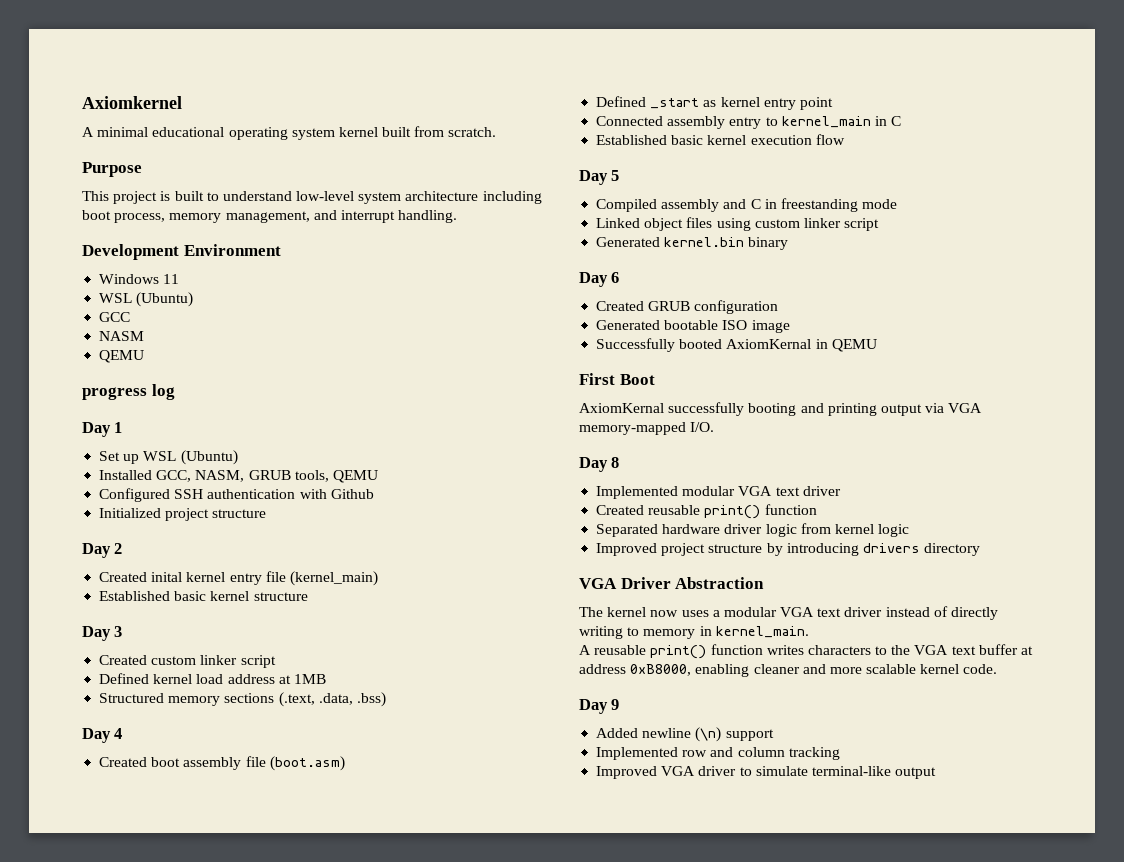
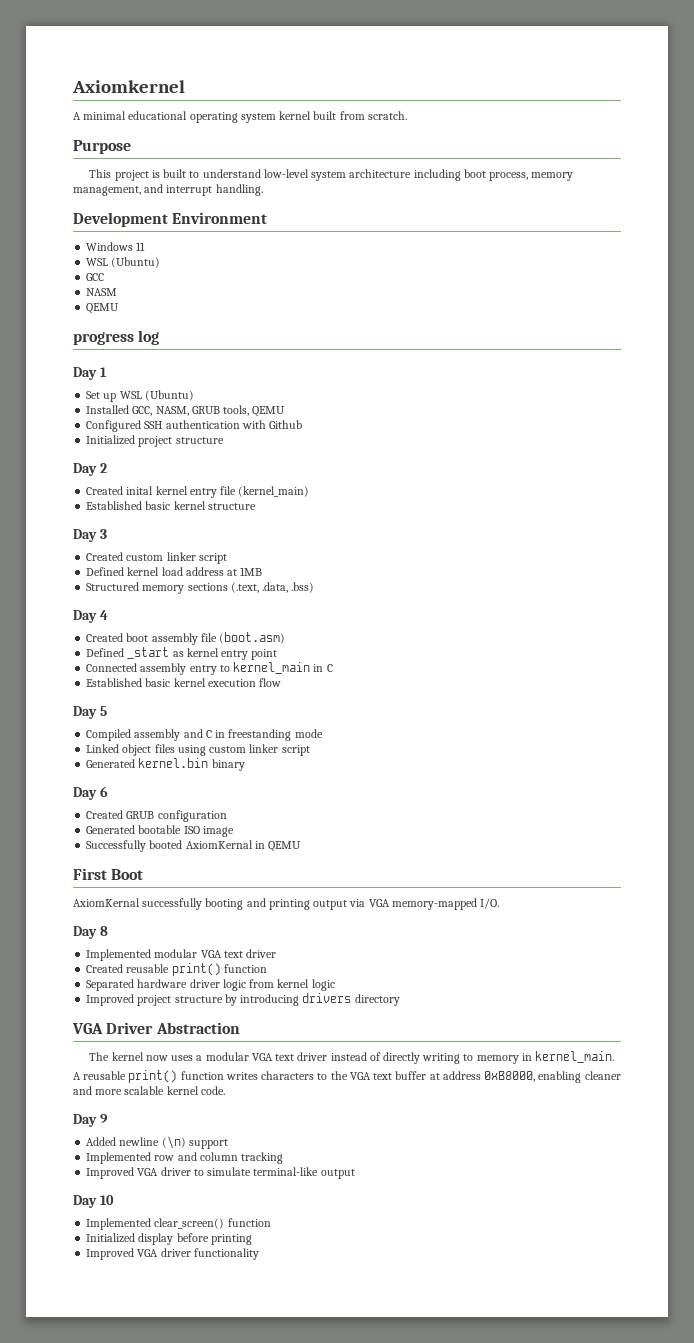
(937, 773) none -> [73,1195,114,1208] [86,1218,271,1230] [86,1233,252,1245] [86,1248,259,1260] // Day 10 // Implemented clear_screen() function // Initialized display before printing // Improved VGA driver functionality

